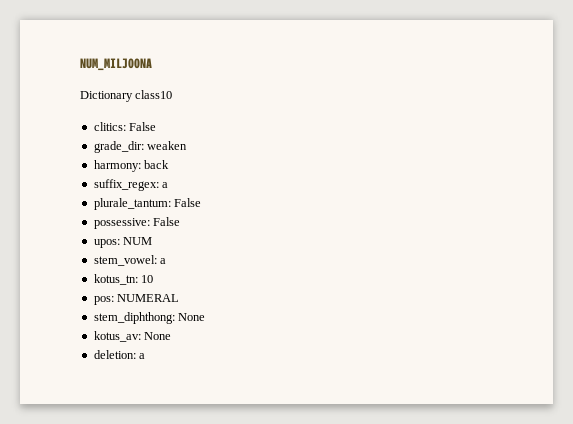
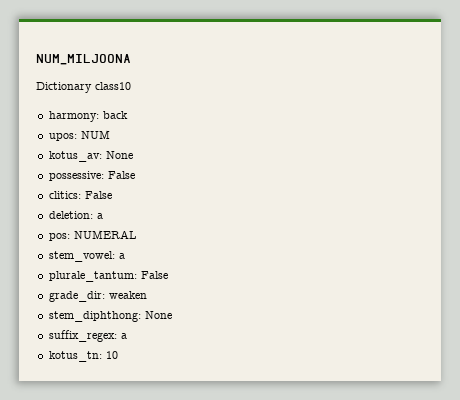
[93,122,126,131] clitics: -> [48,111,128,122] [48,130,110,141] [48,151,133,162] [48,171,135,181] [48,191,112,199] [48,211,103,219] [48,230,136,241] [48,251,125,262] [48,271,137,282] harmony: back // upos: NUM // kotus_av: None // possessive: False // clitics: False // deletion: a // pos: NUMERAL // stem_vowel: a // plurale_tantum:
[93,160,170,172] harmony: back -> [48,311,172,322] stem_diphthong: None
[93,198,202,210] [93,217,181,229] [93,237,153,248] [93,255,167,266] [93,274,154,285] [93,294,180,305] [93,312,206,324] [93,331,172,342] [93,350,146,359] plurale_tantum: False // possessive: False // upos: NUM // stem_vowel: a // kotus_tn: 10 // pos: NUMERAL // stem_diphthong: None // kotus_av: None // deletion: a -> [48,351,118,362] kotus_tn: 10

